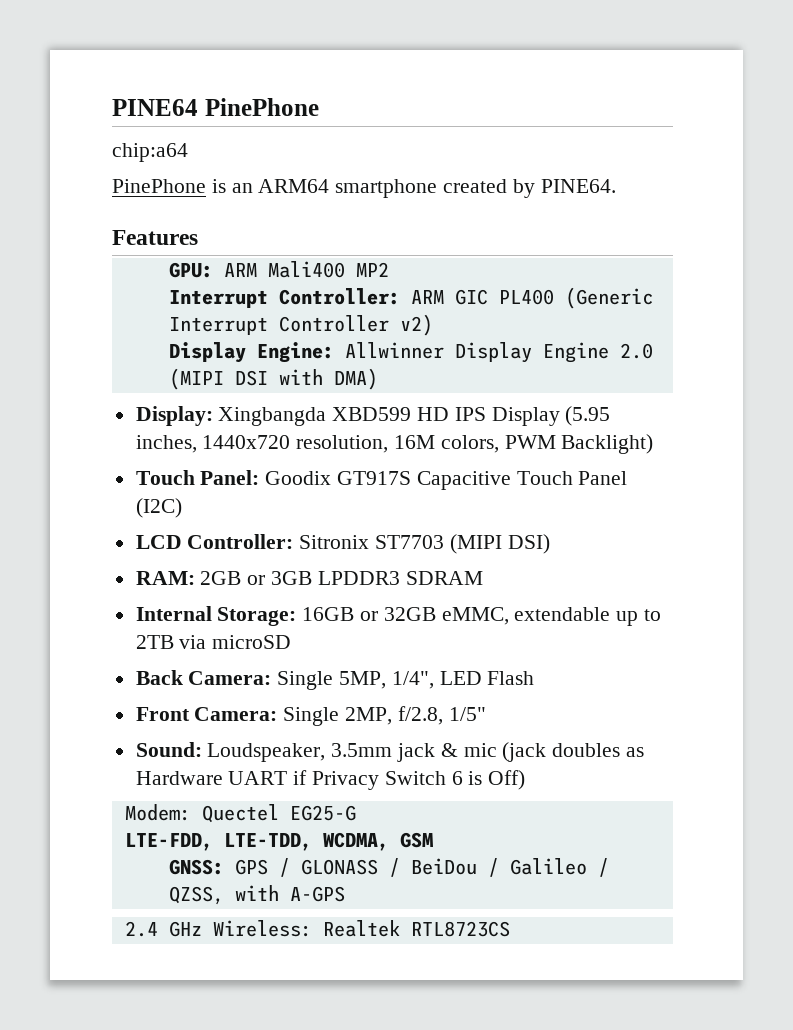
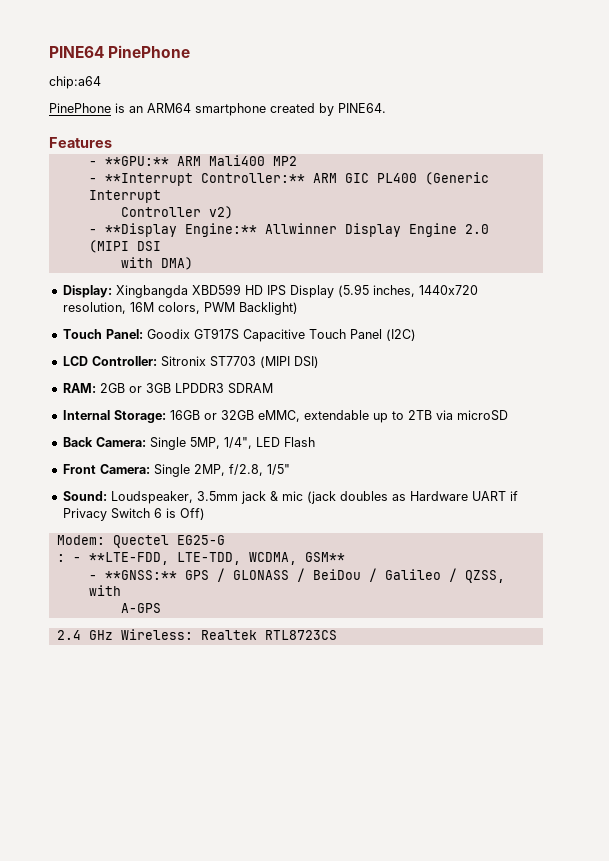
[168,262,213,278] GPU: -> [88,156,169,166] - **GPU:**
[168,288,400,308] Interrupt Controller: -> [88,173,305,186] - **Interrupt Controller:**
(268, 326) none -> (161, 196) //
[168,342,334,363] Display Engine: -> [88,223,257,237] - **Display Engine:**
(268, 378) none -> (161, 246) //
[124,832,433,851] [168,859,224,875] LTE-FDD, LTE-TDD, WCDMA, GSM // GNSS: -> [56,552,345,565] [88,570,177,580] : - **LTE-FDD, LTE-TDD, WCDMA, GSM** // - **GNSS:**
(279, 893) none -> (121, 590) //

